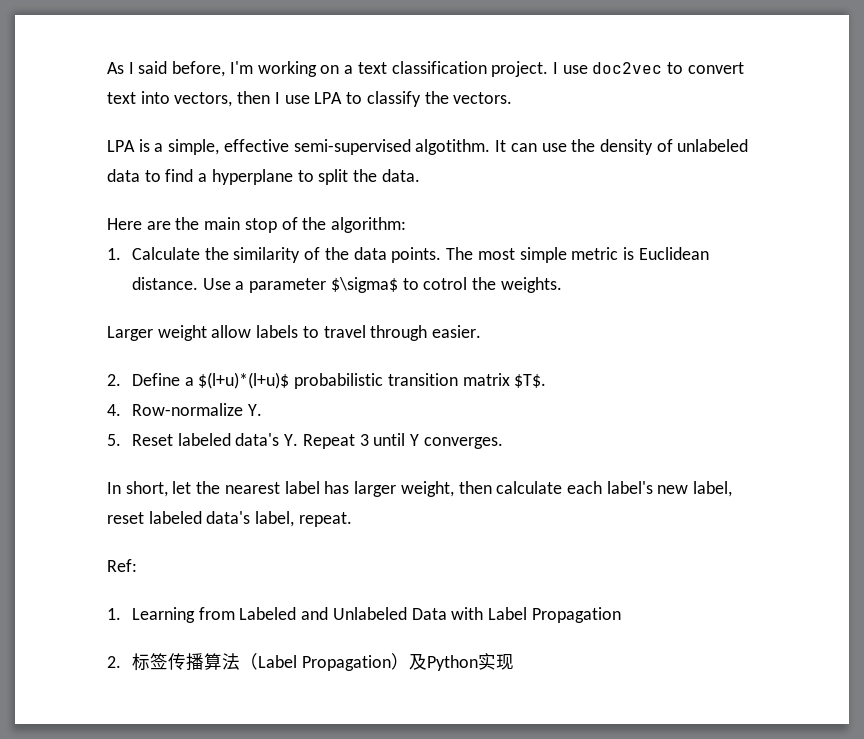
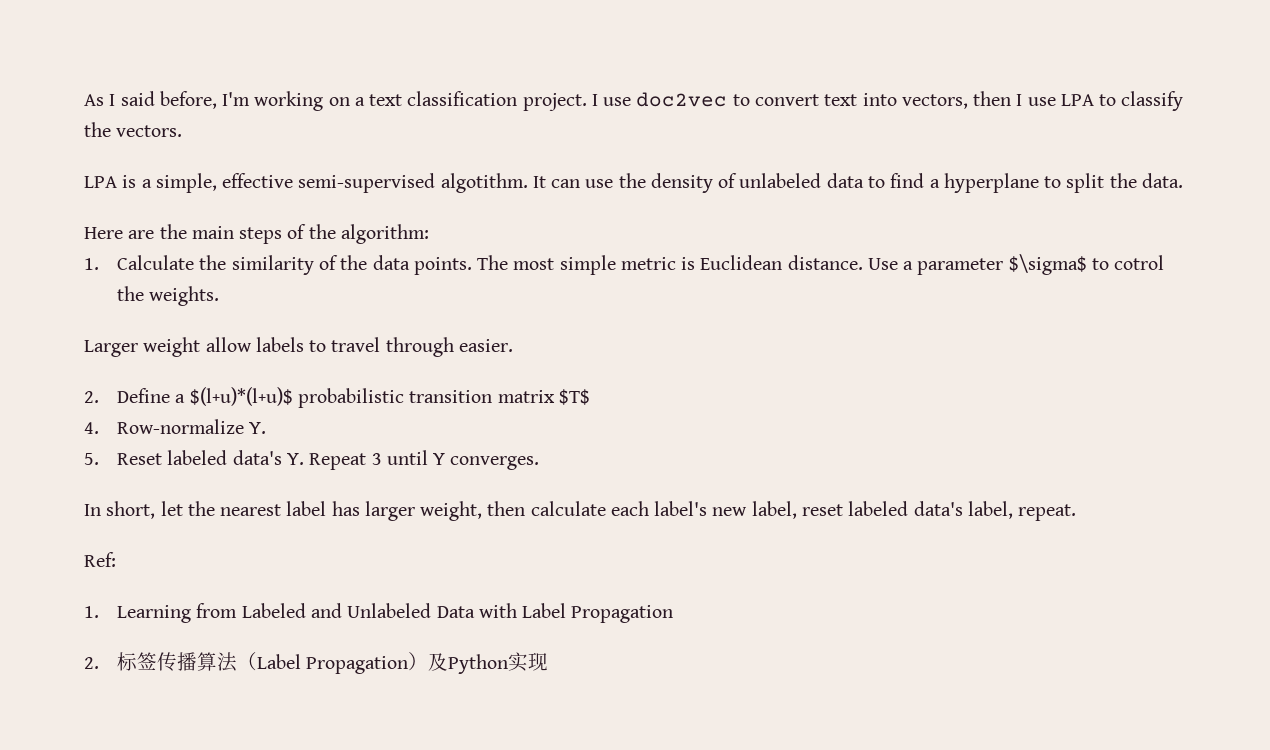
[244,218,277,233] stop -> [239,227,283,244] steps
[514,374,547,388] $T$. -> [558,389,590,405] $T$

